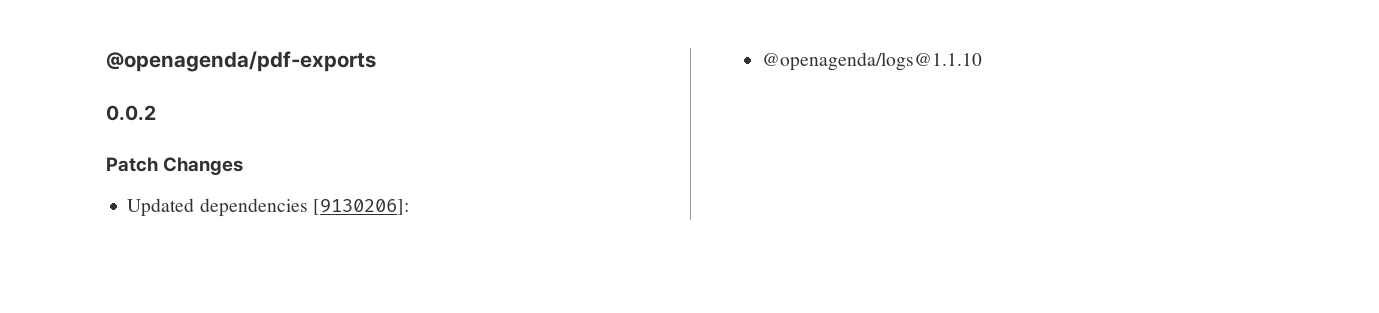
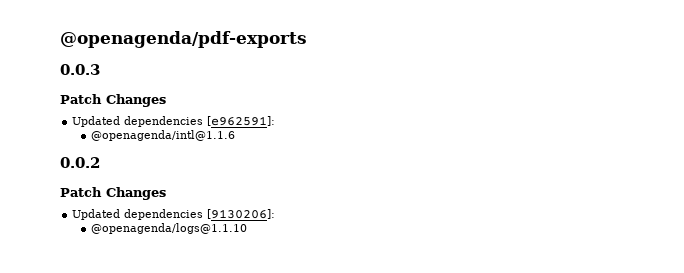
(376, 61) none -> [60,64,100,75] [60,94,166,107] [72,116,276,127] [91,130,236,141] // 0.0.3 // Patch Changes // Updated dependencies [e962591]: // @openagenda/intl@1.1.6

